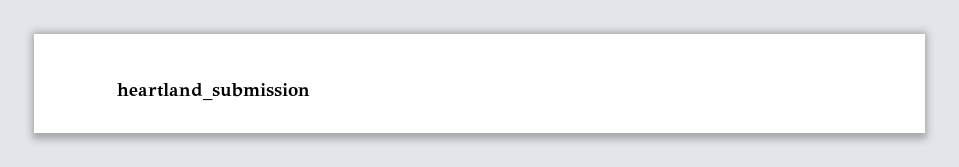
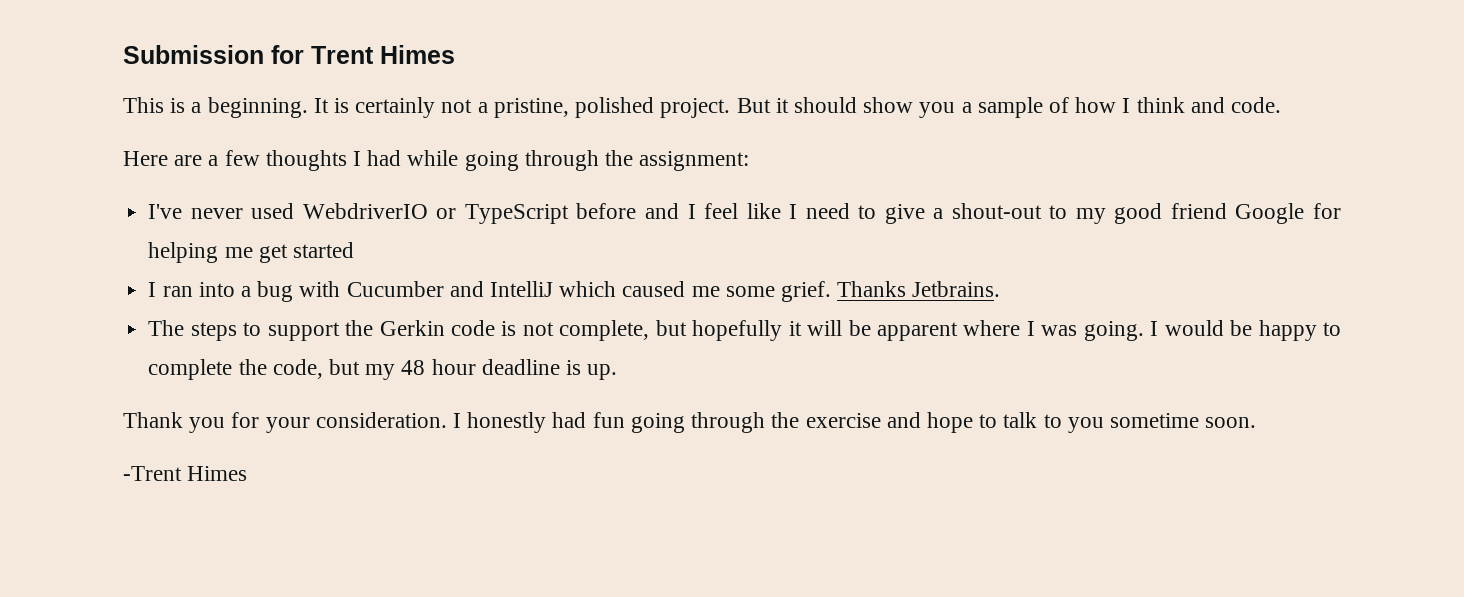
[117,83,310,101] heartland_submission -> [123,45,455,64] [123,97,1282,118] [123,150,750,171] [148,203,1341,224] [148,242,354,263] [148,281,1001,302] [148,320,1342,341] [148,359,618,380] [123,412,1257,433] [123,466,248,481] Submission for Trent Himes // This is a beginning. It is certainly not a pristine, polished project. But it should show you a sample of how I think and code. // Here are a few thoughts I had while going through the assignment: // I've never used WebdriverIO or TypeScript before and I feel like I need to give a shout-out to my good friend Google for helping me get started // I ran into a bug with Cucumber and IntelliJ which caused me some grief. Thanks Jetbrains. // The steps to support the Gerkin code is not complete, but hopefully it will be apparent where I was going. I would be happy to complete the code, but my 48 hour deadline is up. // Thank you for your consideration. I honestly had fun going through the exercise and hope to talk to you sometime soon. // -Trent Himes

